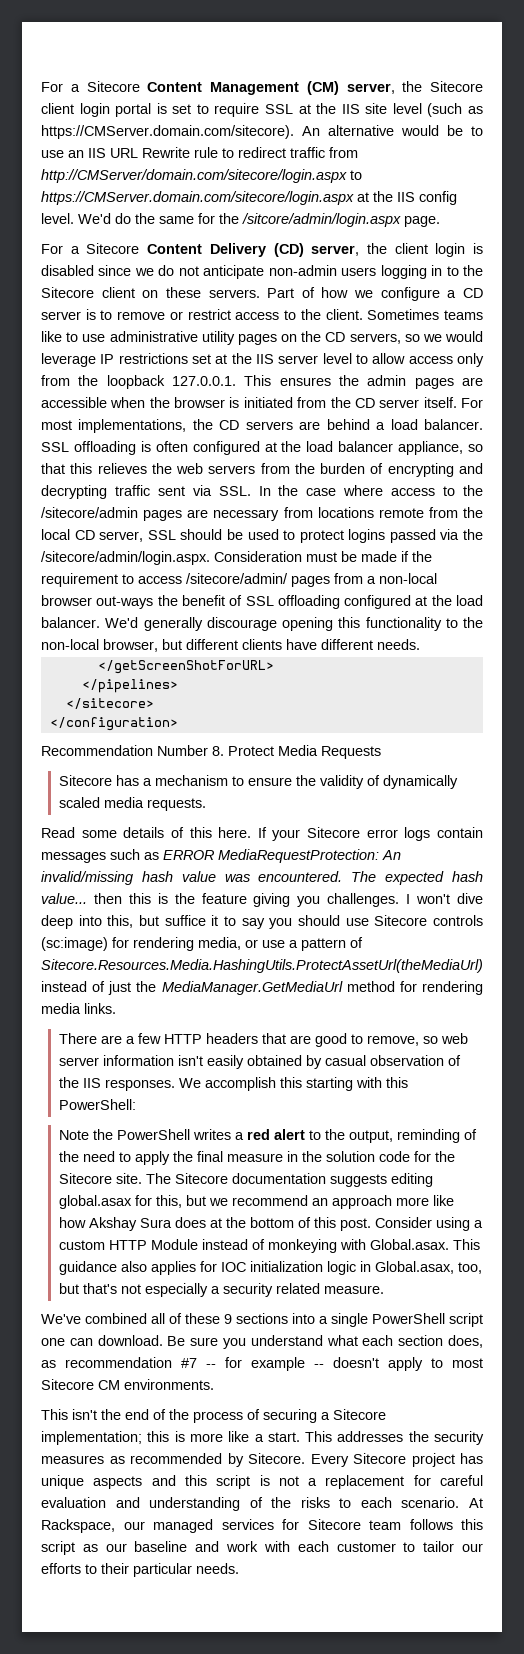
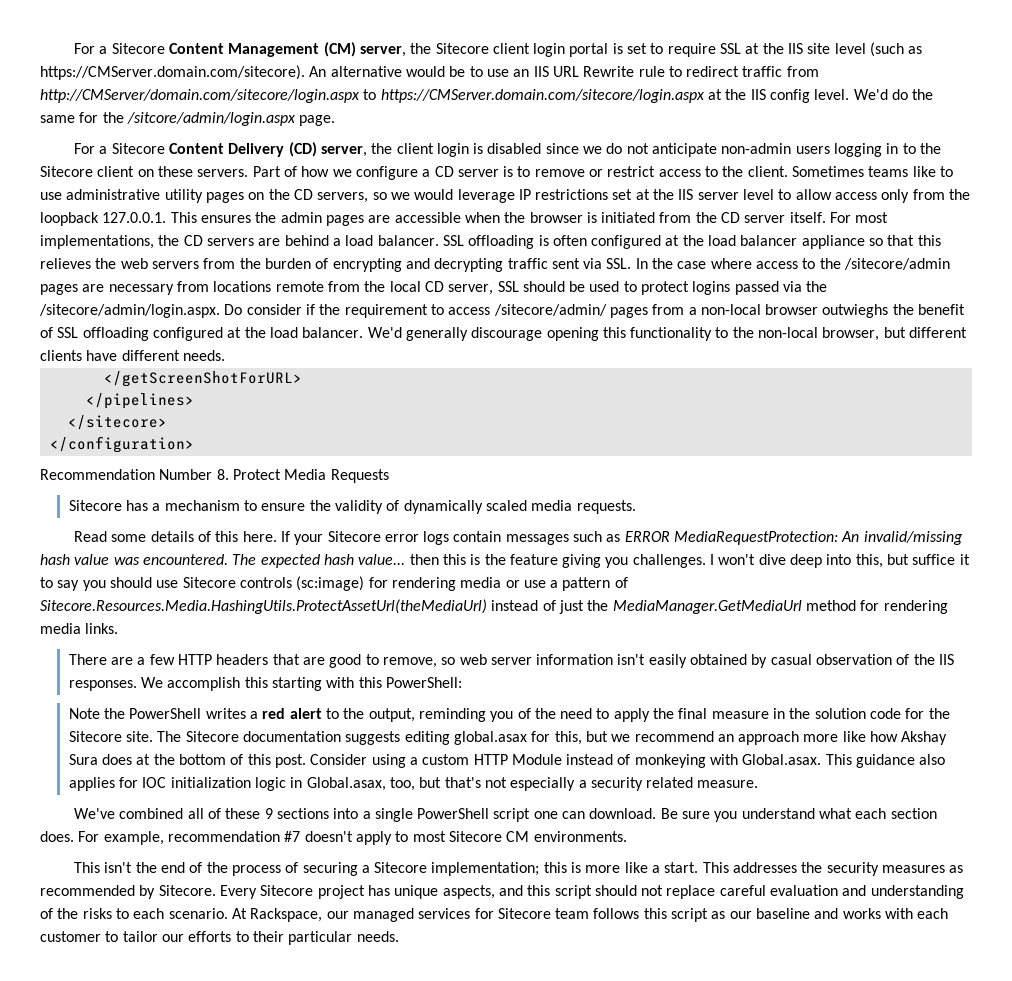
[398,441,464,455] appliance, -> [801,235,865,249] appliance
[214,551,397,562] Consideration must be made -> [224,304,302,315] Do consider
[96,596,154,609] out-ways -> [822,304,889,318] outwieghs
[198,937,241,950] media, -> [460,577,502,588] media
(460, 1136) none -> [490,711,514,722] you
[448,1335,484,1348] [41,1357,324,1371] does, as recommendation #7 -- for example -- -> [40,831,301,845] does. For example, recommendation #7
[93,1476,143,1489] aspects -> [442,885,495,899] aspects,
[259,1475,431,1489] is not a replacement for -> [594,885,716,899] should not replace
[226,1541,259,1552] work -> [842,908,881,919] works

